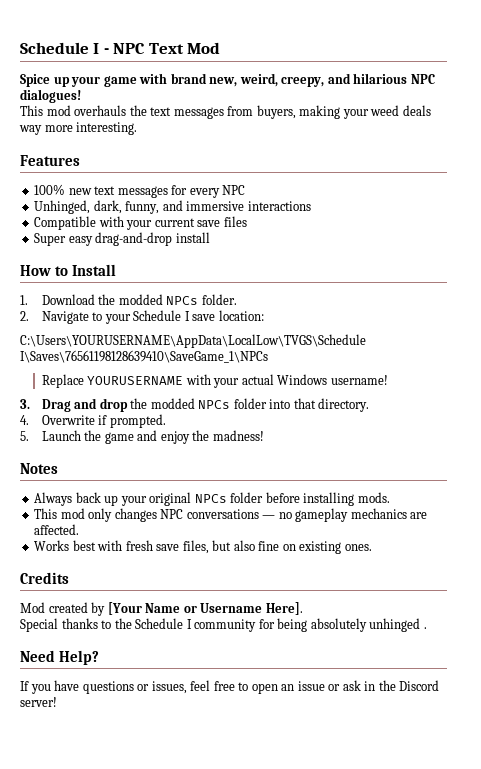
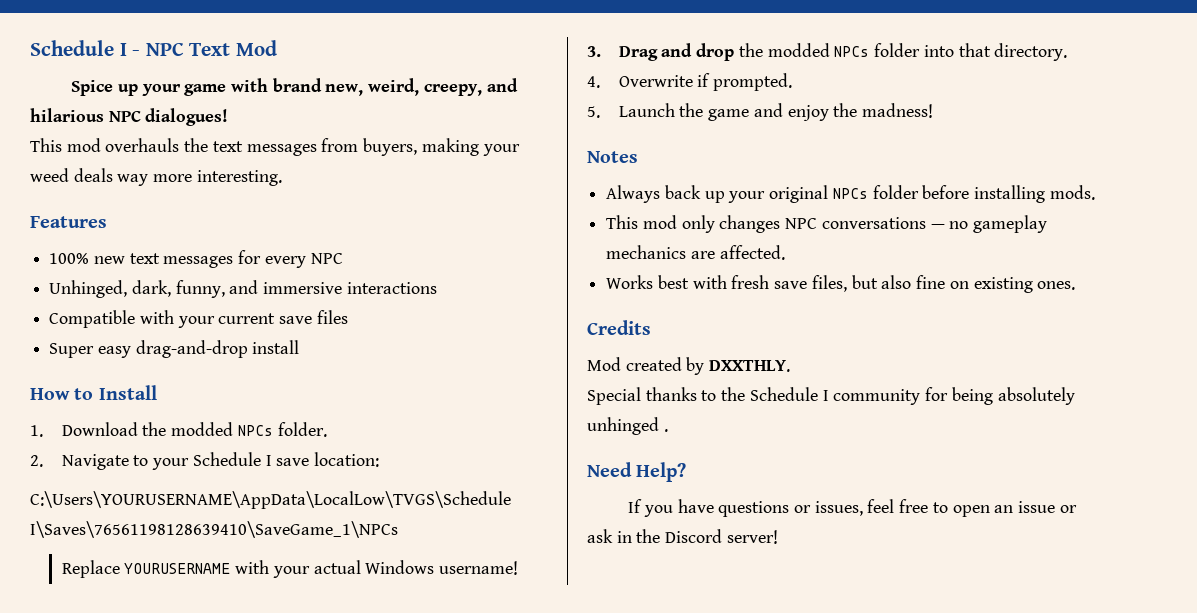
[107,602,303,615] [Your Name or Username Here]. -> [709,360,791,372] DXXTHLY.

